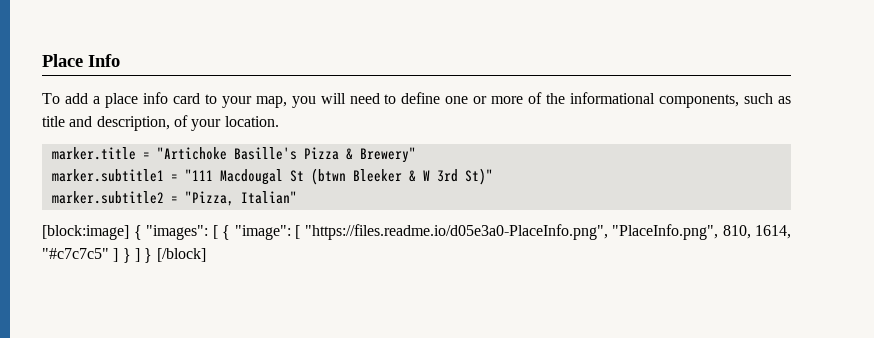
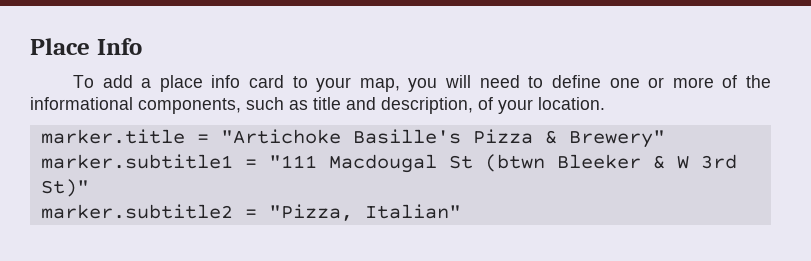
[42,224,791,240] [42,248,206,263] // [block:image] { "images": [ { "image": [ "https://files.readme.io/d05e3a0-PlaceInfo.png", "PlaceInfo.png", 810, 1614, "#c7c7c5" ] } ] } [/block] -> (461, 211) none

